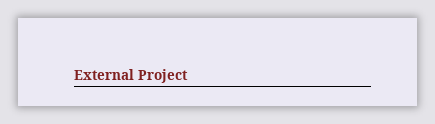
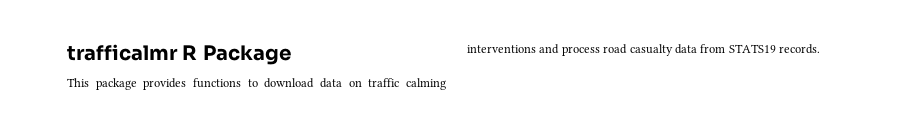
[74,69,188,83] External Project -> [67,44,291,65] [67,78,447,90] [467,44,820,56] trafficalmr R Package // This package provides functions to download data on traffic calming interventions and process road casualty data from STATS19 records.

